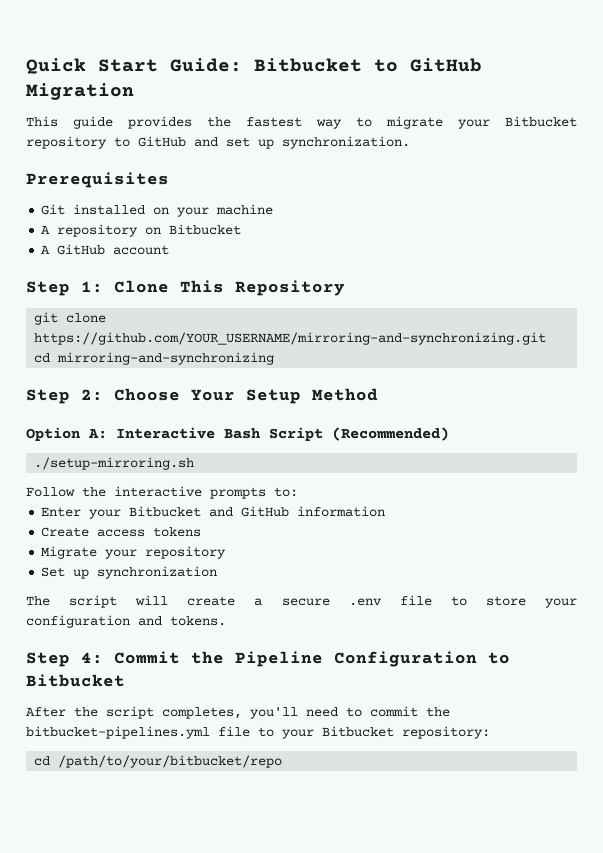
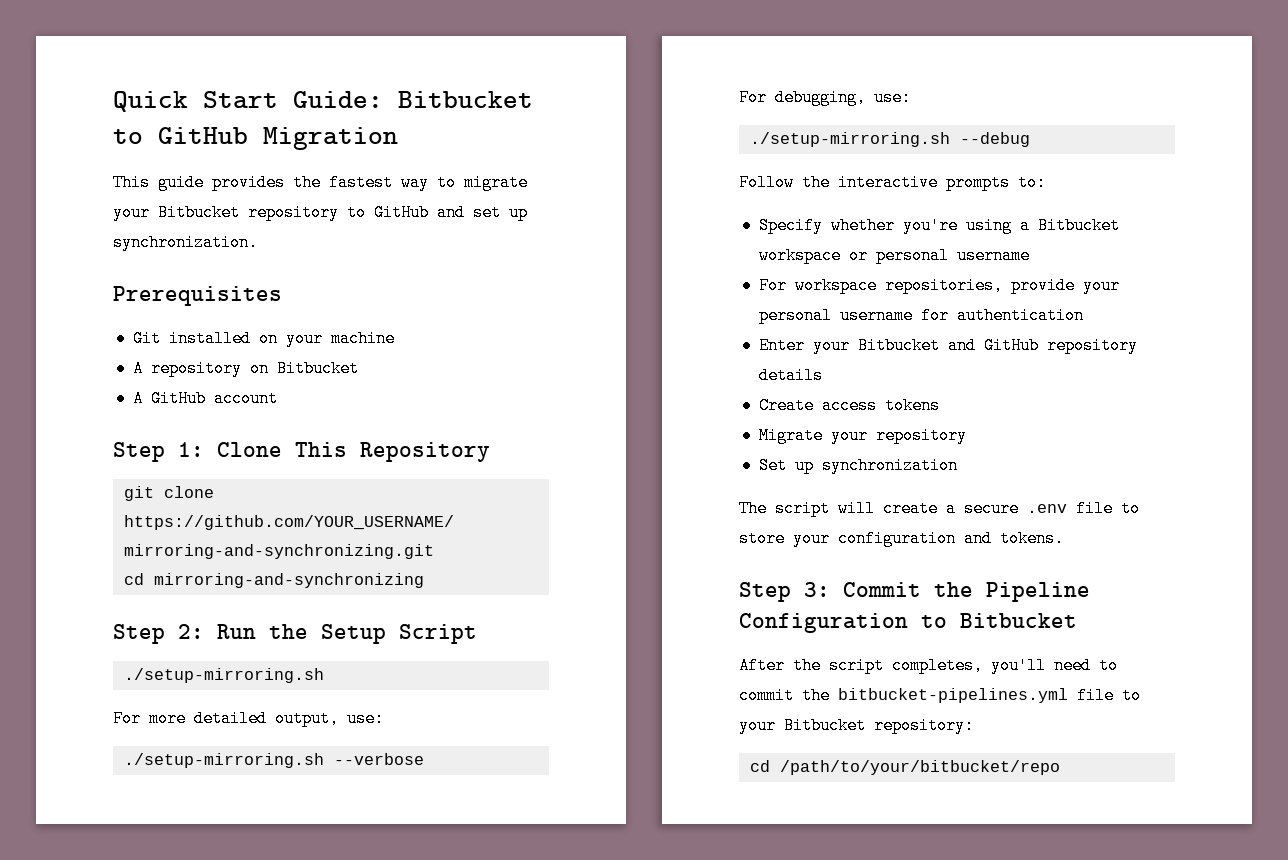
[114,388,378,404] [26,427,260,441] Choose Your Setup Method // Option A: Interactive Bash -> [217,624,386,644] Run the Setup
[332,427,449,441] [34,457,195,470] (Recommended) // ./setup-mirroring.sh -> [123,668,324,683] [113,710,384,727] [123,753,424,768] [739,89,911,106] [749,132,1030,147] // ./setup-mirroring.sh // For more detailed output, use: // ./setup-mirroring.sh --verbose // For debugging, use: // ./setup-mirroring.sh --debug
(298, 492) none -> [758,217,1120,234] [758,247,1030,264] [758,277,1120,294] [758,307,1084,324] // Specify whether you're using a Bitbucket workspace or personal username // For workspace repositories, provide your personal username for authentication
[297,506,386,517] information -> [1046,337,1138,354] [758,367,823,384] repository details
[81,652,103,664] 4: -> [804,582,830,597] 3:

